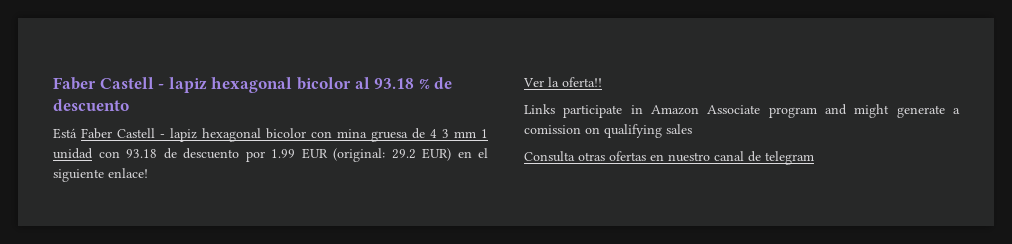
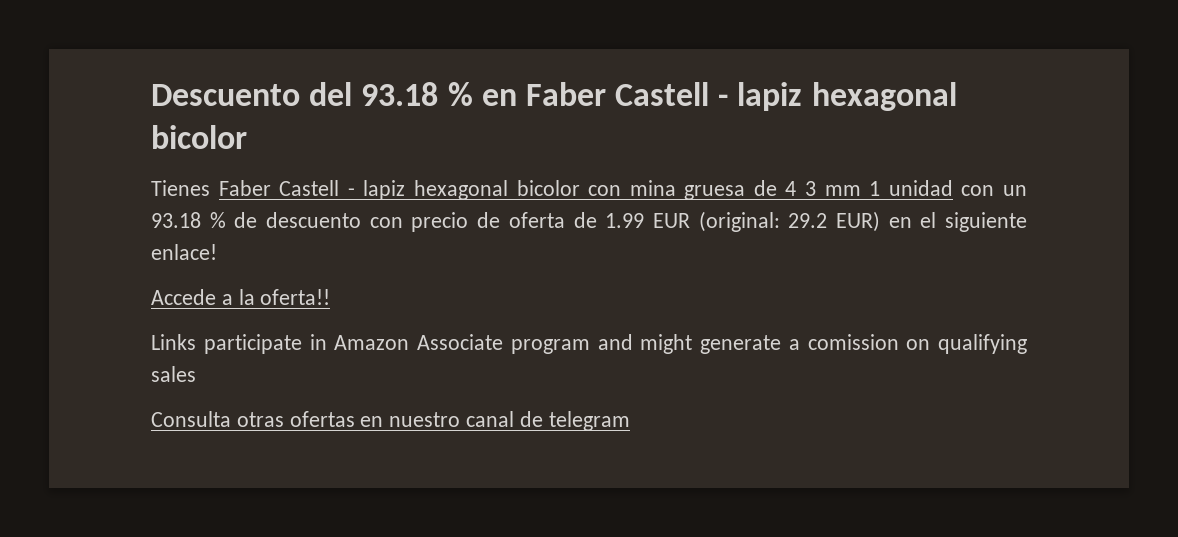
[53,77,453,93] [53,99,129,111] [53,128,77,139] Faber Castell - lapiz hexagonal bicolor al 93.18 % de descuento // Está -> [151,82,957,111] [151,125,247,149] [151,180,210,196] Descuento del 93.18 % en Faber Castell - lapiz hexagonal bicolor // Tienes
[126,148,265,162] 93.18 de descuento por -> [1003,185,1028,196] [151,212,597,232] un 93.18 % de descuento con precio de oferta de
[523,78,544,87] Ver -> [151,289,233,305] Accede a

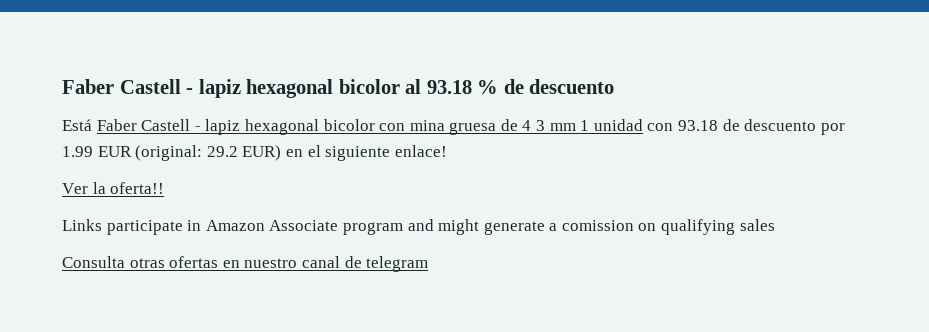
[151,82,957,111] [151,125,247,149] [151,180,210,196] Descuento del 93.18 % en Faber Castell - lapiz hexagonal bicolor // Tienes -> [62,79,615,98] [62,119,92,131] Faber Castell - lapiz hexagonal bicolor al 93.18 % de descuento // Está
[1003,185,1028,196] [151,212,597,232] un 93.18 % de descuento con precio de oferta de -> [678,119,845,135] 93.18 de descuento por
[151,289,233,305] Accede a -> [62,183,88,194] Ver

